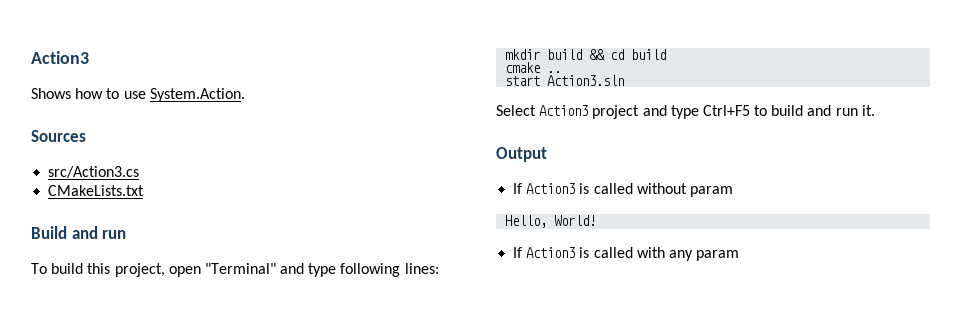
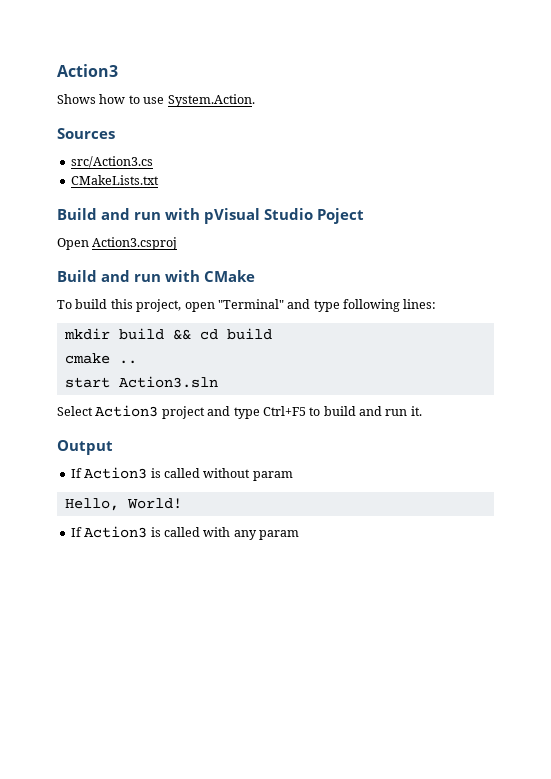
(127, 234) none -> [165,208,365,224] [57,237,178,250] [57,270,256,282] with pVisual Studio Poject // Open Action3.csproj // Build and run with CMake

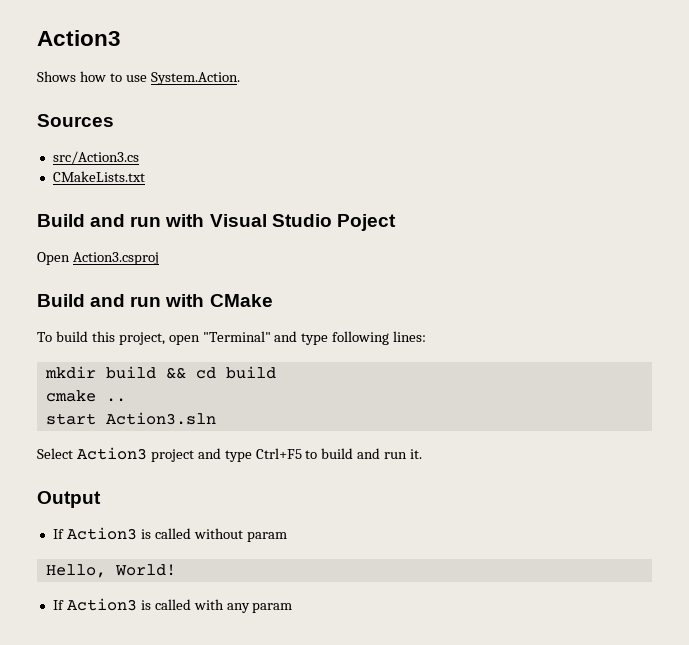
[204,208,261,224] pVisual -> [209,214,267,227] Visual

